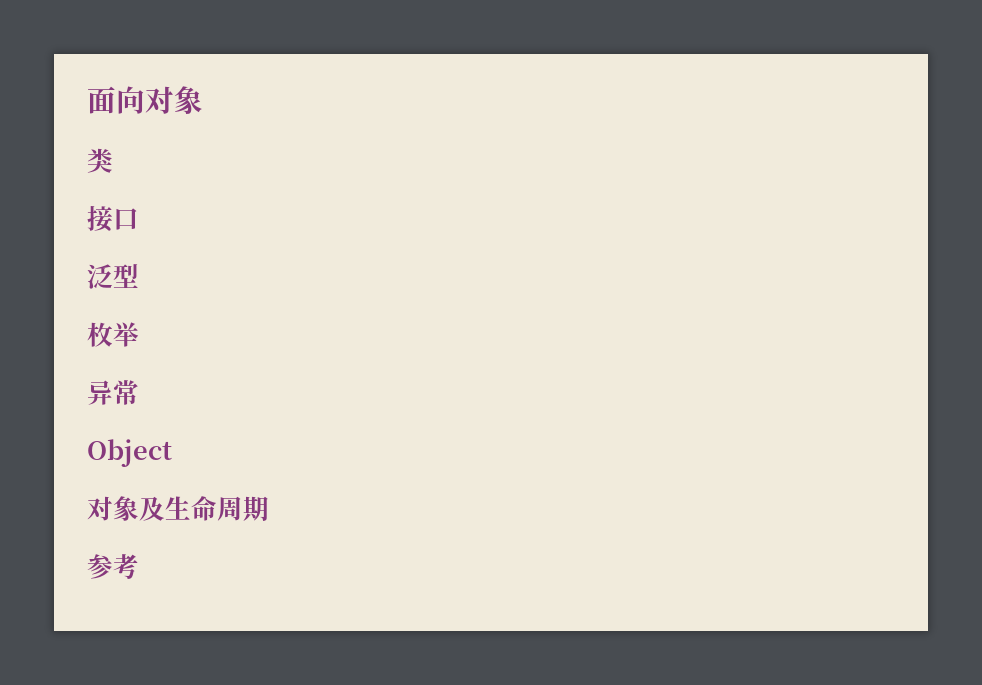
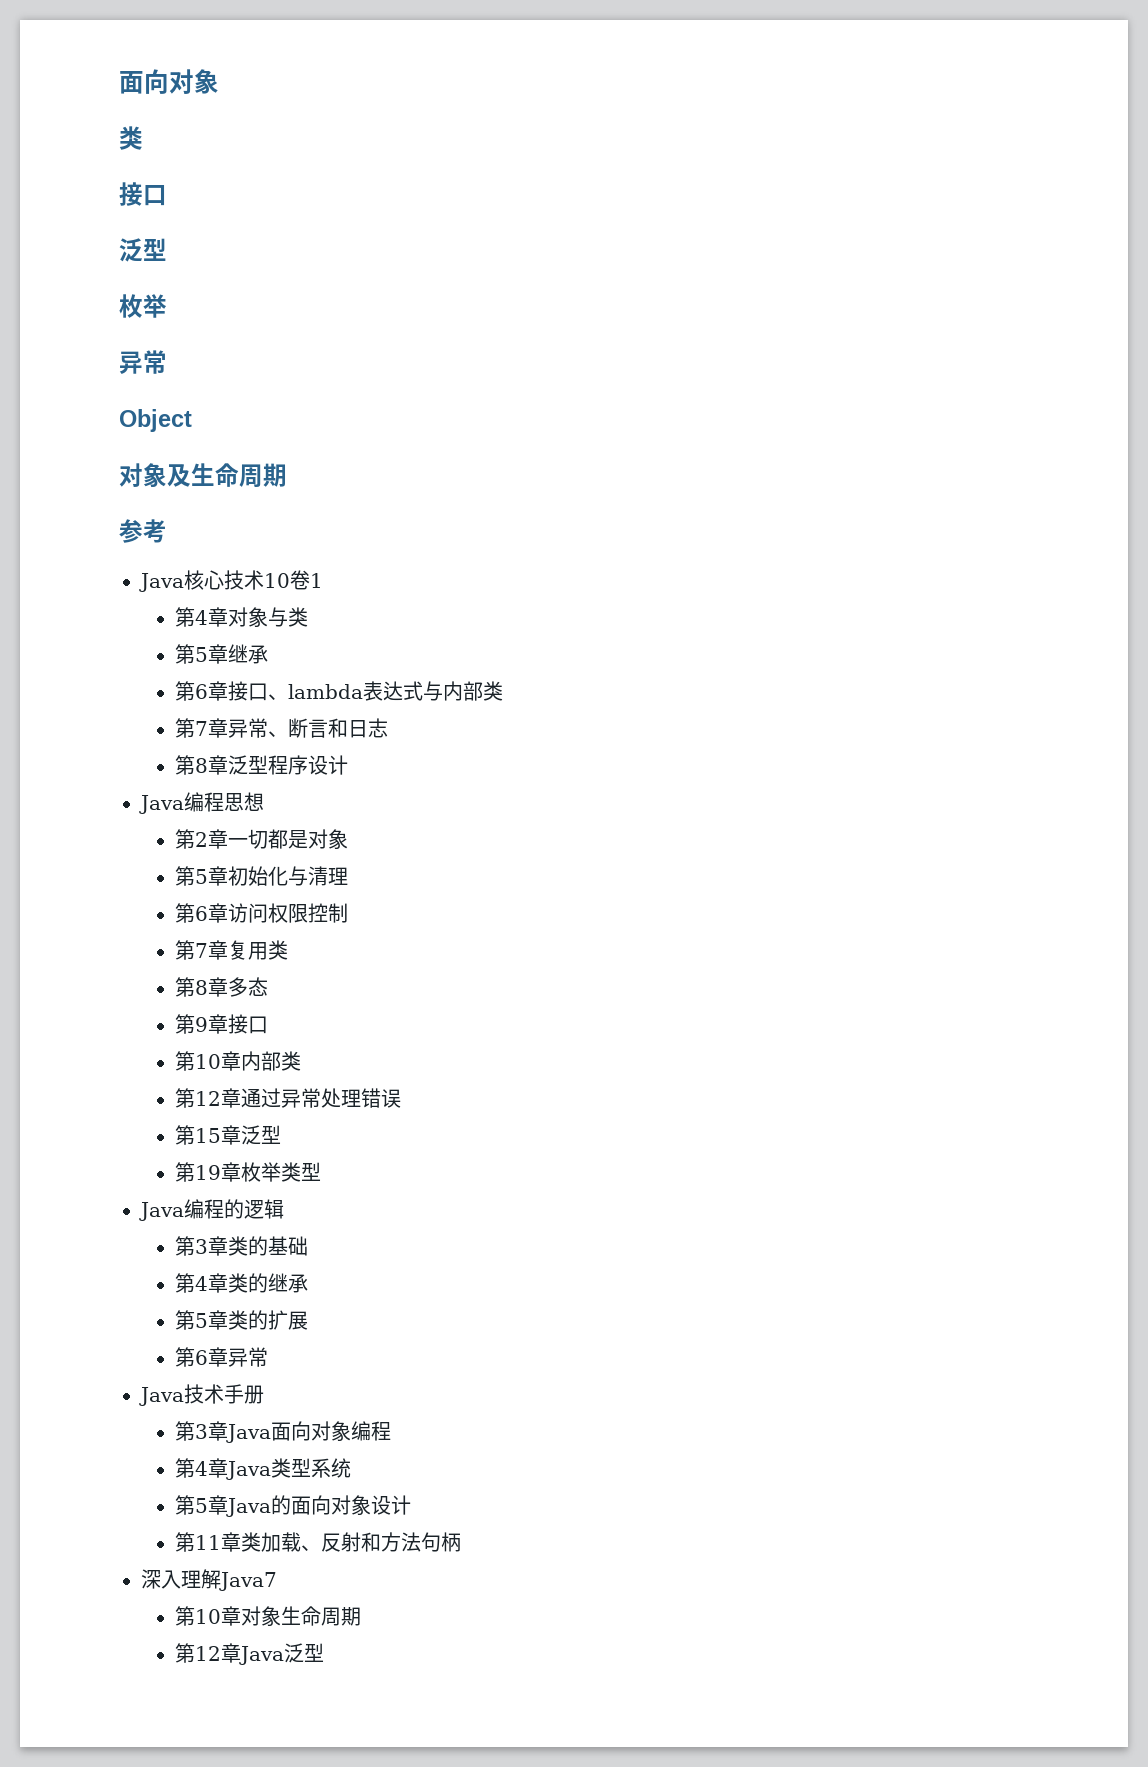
(139, 566) none -> [139,570,323,592] [174,607,308,627] [174,644,268,664] [174,681,503,701] [174,718,388,738] [174,755,348,775] [139,792,264,814] [174,829,348,849] [174,866,348,886] [174,903,348,923] [174,940,288,960] [174,977,268,997] [174,1014,268,1034] [174,1051,301,1071] [174,1088,401,1108] [174,1125,281,1145] [174,1162,321,1182] [139,1199,284,1221] [174,1236,308,1256] [174,1273,308,1293] [174,1310,308,1330] [174,1347,268,1367] [139,1384,264,1406] [174,1421,391,1443] [174,1458,351,1480] [174,1495,411,1517] [174,1532,461,1552] [141,1569,277,1591] [174,1606,361,1626] [174,1643,324,1665] // Java核心技术10卷1 // 第4章对象与类 // 第5章继承 // 第6章接口、lambda表达式与内部类 // 第7章异常、断言和日志 // 第8章泛型程序设计 // Java编程思想 // 第2章一切都是对象 // 第5章初始化与清理 // 第6章访问权限控制 // 第7章复用类 // 第8章多态 // 第9章接口 // 第10章内部类 // 第12章通过异常处理错误 // 第15章泛型 // 第19章枚举类型 // Java编程的逻辑 // 第3章类的基础 // 第4章类的继承 // 第5章类的扩展 // 第6章异常 // Java技术手册 // 第3章Java面向对象编程 // 第4章Java类型系统 // 第5章Java的面向对象设计 // 第11章类加载、反射和方法句柄 // 深入理解Java7 // 第10章对象生命周期 // 第12章Java泛型

